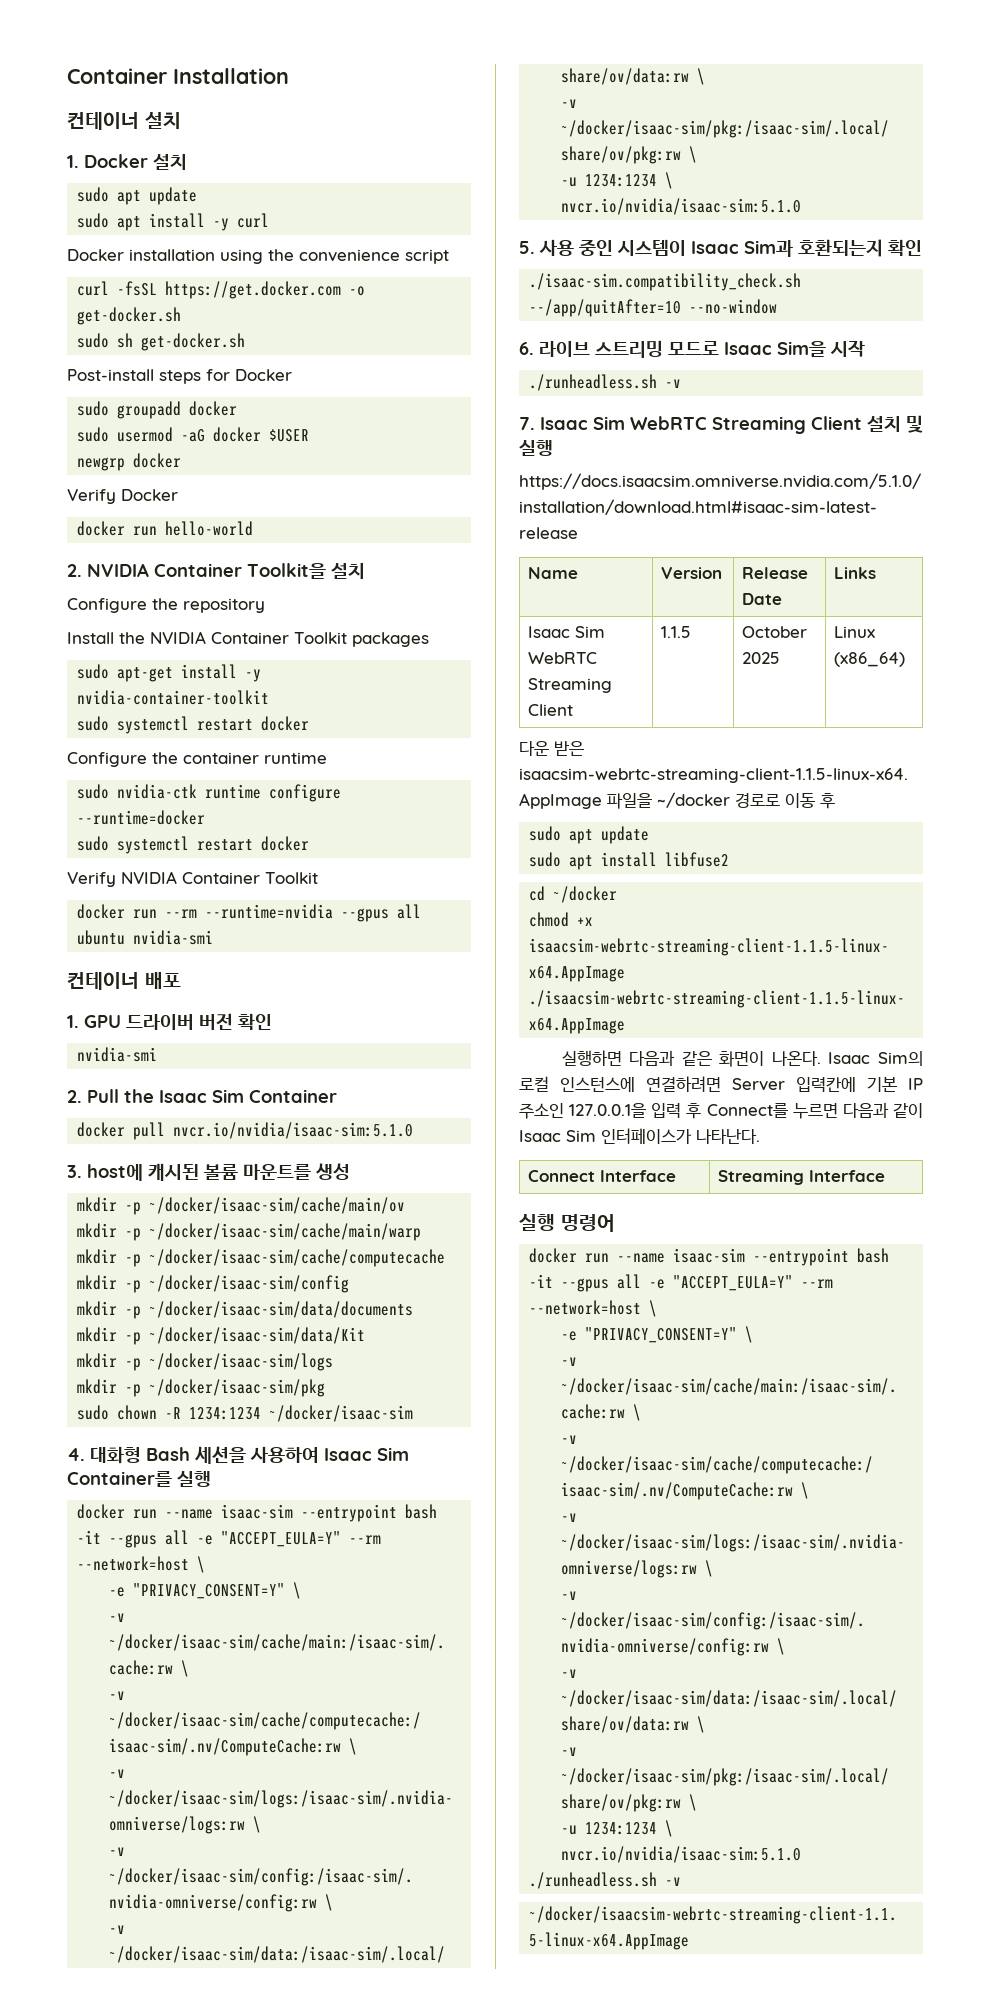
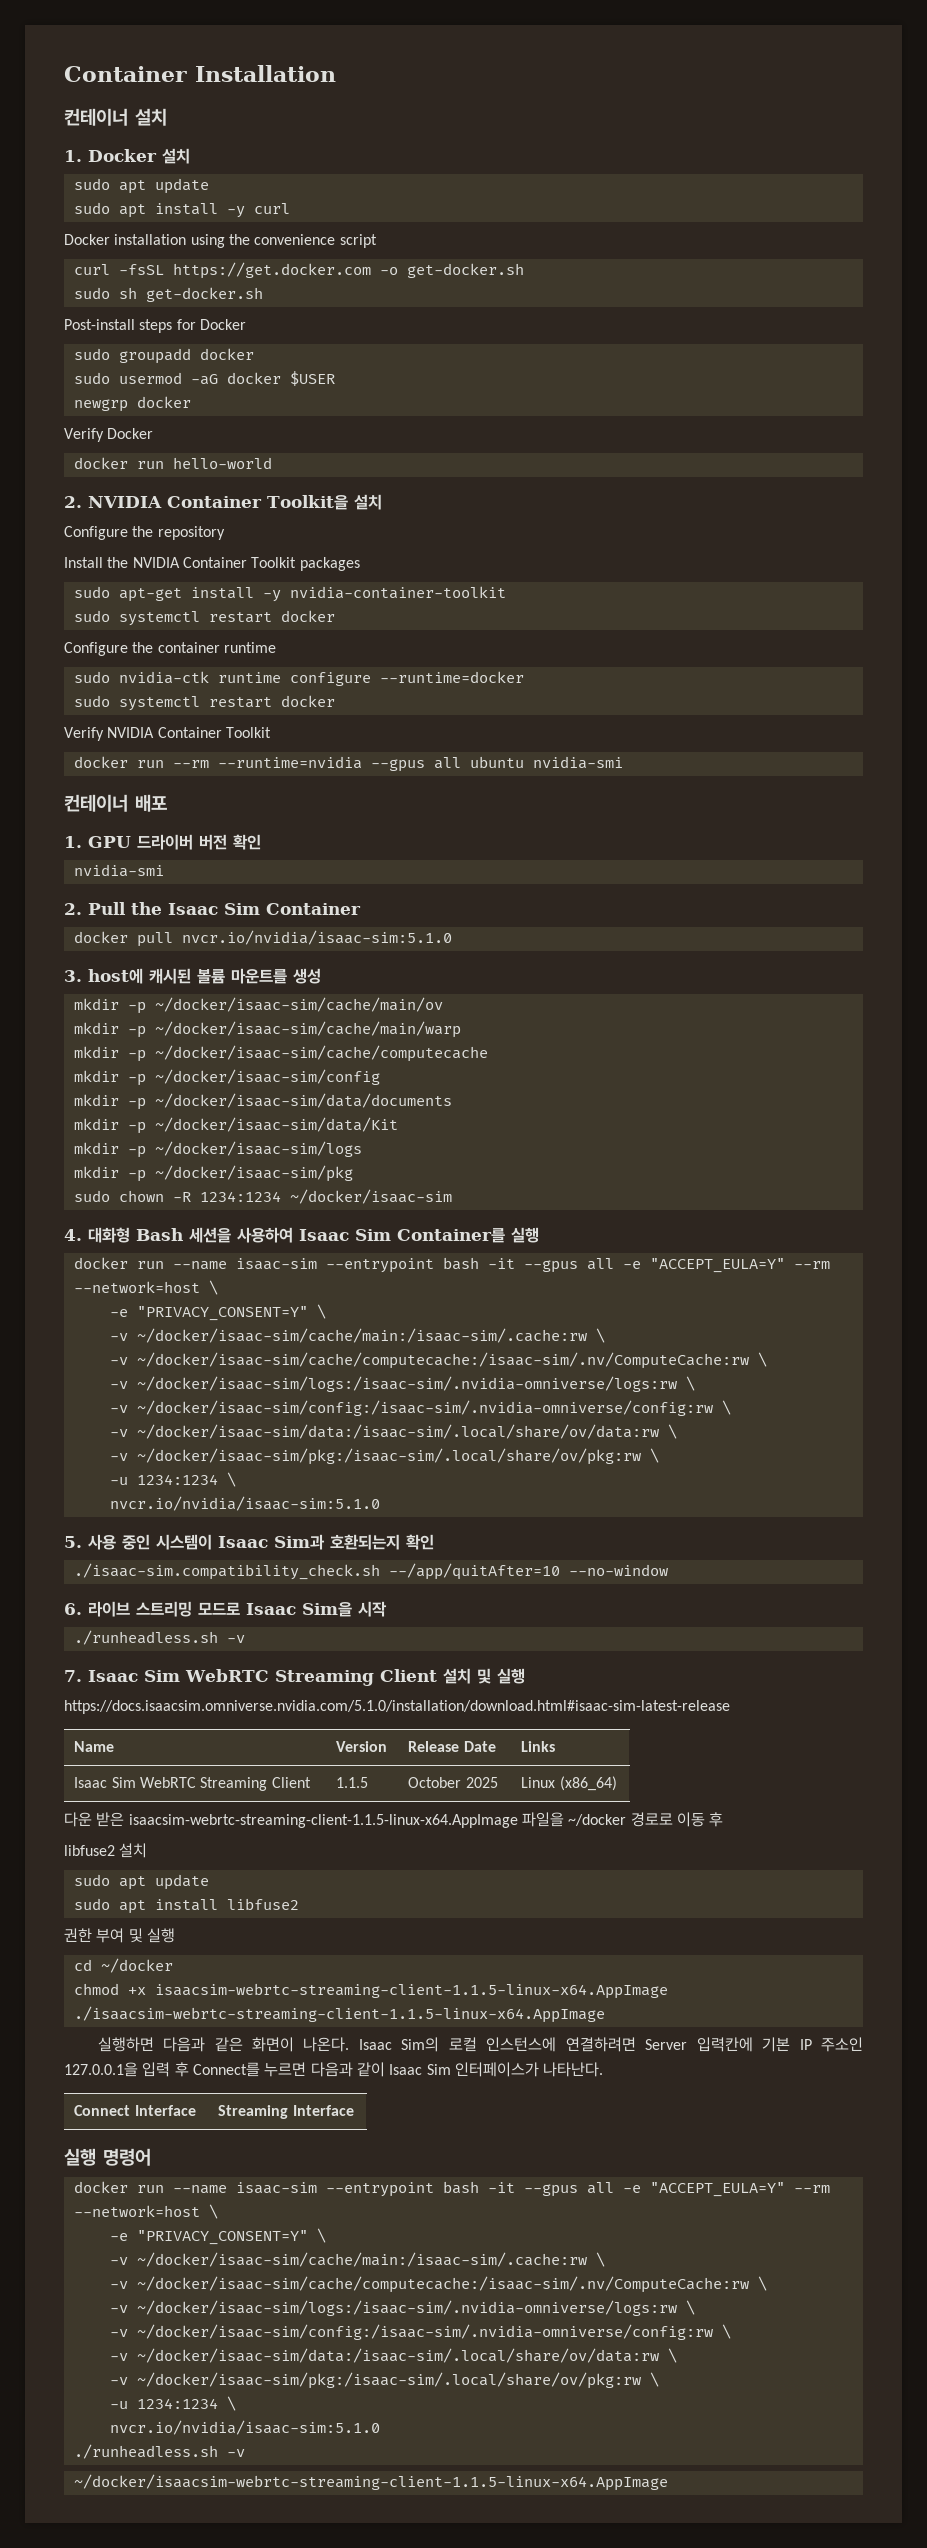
(835, 801) none -> [64,1843,148,1858] // libfuse2 설치
(730, 859) none -> [64,1928,175,1943] // 권한 부여 및 실행

